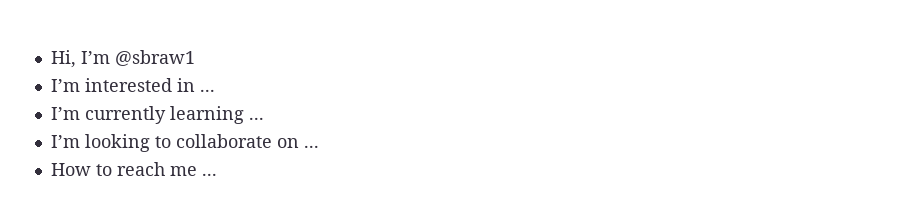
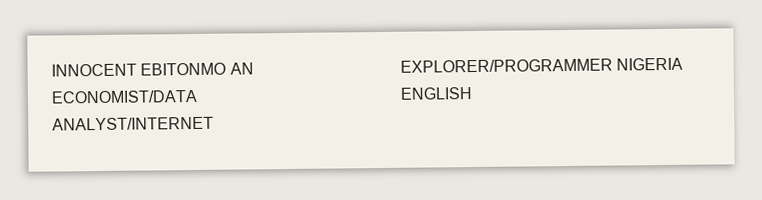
[50,50,195,68] [50,78,215,92] [50,106,264,124] [50,134,319,152] [50,162,217,176] Hi, I’m @sbraw1 // I’m interested in ... // I’m currently learning ... // I’m looking to collaborate on ... // How to reach me ... -> [51,62,254,77] [51,89,198,104] [52,116,214,131] [400,57,684,73] [400,87,472,100] INNOCENT EBITONMO AN ECONOMIST/DATA ANALYST/INTERNET EXPLORER/PROGRAMMER NIGERIA ENGLISH

